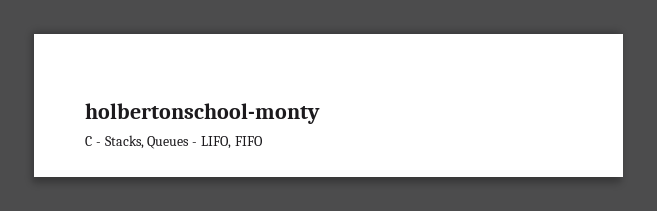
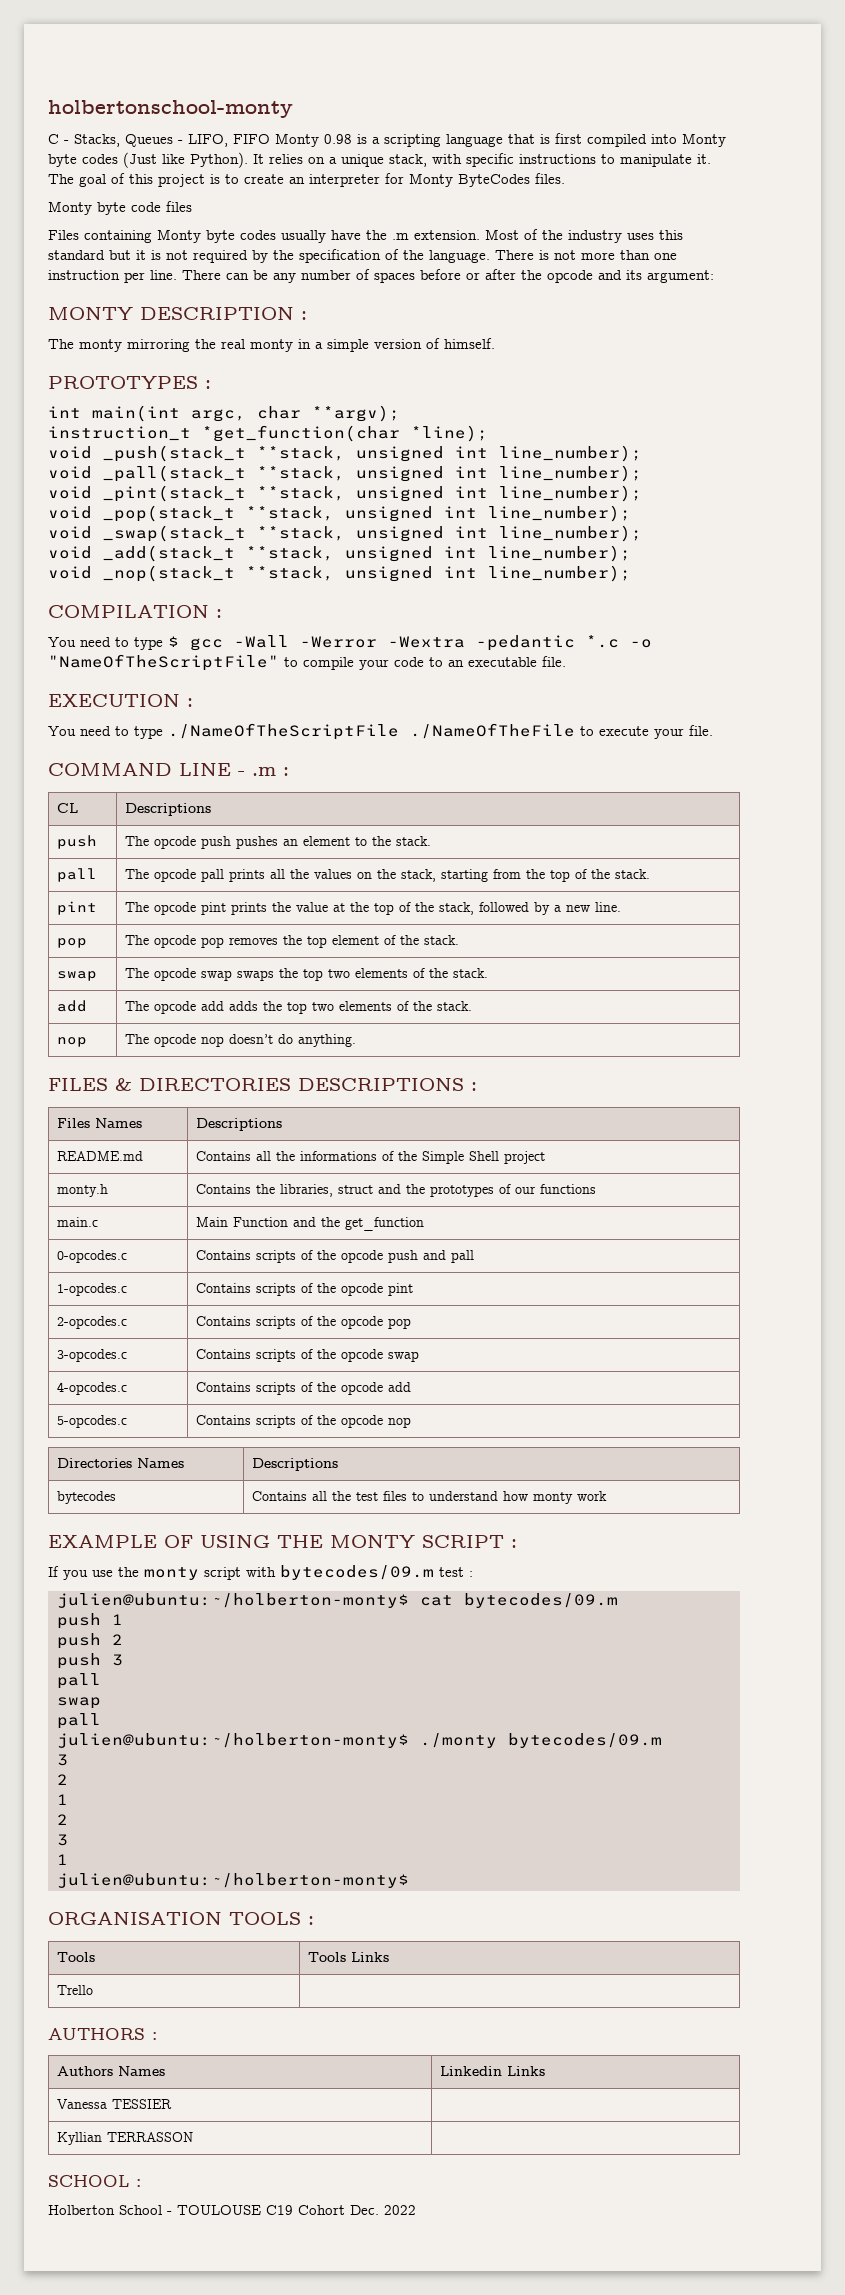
(263, 141) none -> [275,133,726,147] [48,152,711,168] [48,173,565,187] [48,201,192,215] [48,229,683,243] [48,249,677,263] [48,269,714,283] [48,307,307,320] [48,338,495,352] [48,376,211,389] [48,405,400,422] [48,425,488,442] [48,445,642,462] [48,465,642,482] [48,485,642,502] [48,505,631,522] [48,525,642,542] [48,545,631,562] [48,565,631,582] [48,605,222,618] [48,635,652,651] [48,654,566,671] [48,694,193,707] [48,723,713,740] [48,763,289,776] [57,803,79,813] [125,803,212,816] [57,835,98,849] [125,836,432,849] [57,868,98,882] [125,869,651,882] [57,901,98,915] [125,902,622,915] [57,938,88,948] [125,935,460,948] [57,971,98,981] [125,968,489,981] [57,1000,88,1012] [125,1001,473,1014] [57,1037,88,1047] [125,1034,357,1047] [48,1078,477,1091] [57,1118,143,1128] [196,1118,283,1131] [57,1151,144,1161] [196,1151,546,1164] [57,1184,109,1197] [196,1184,597,1197] [57,1217,99,1227] [196,1217,425,1231] [57,1250,128,1263] [196,1250,475,1263] [57,1283,128,1296] [196,1283,414,1296] [57,1316,128,1329] [196,1316,412,1329] [57,1349,128,1362] [196,1349,420,1362] [57,1382,128,1395] [196,1382,412,1395] [57,1415,128,1428] [196,1415,412,1428] [57,1458,185,1468] [252,1458,339,1471] [57,1491,117,1504] [252,1491,608,1504] [48,1535,517,1548] [48,1565,473,1580] [57,1593,618,1608] [57,1613,123,1629] [57,1633,123,1649] [57,1653,123,1669] [57,1673,101,1689] [57,1697,101,1709] [57,1713,101,1729] [57,1733,662,1748] [57,1754,68,1766] [57,1774,68,1785] [57,1794,68,1805] [57,1814,68,1825] [57,1834,68,1846] [57,1854,68,1865] [57,1873,409,1888] [48,1912,314,1925] [57,1952,96,1962] [308,1952,390,1962] [57,1985,94,1995] [48,2028,157,2040] [57,2066,166,2076] [440,2066,546,2076] [57,2099,173,2109] [57,2132,194,2145] [48,2175,141,2187] [48,2205,416,2215] Monty 0.98 is a scripting language that is first compiled into Monty byte codes (Just like Python). It relies on a unique stack, with specific instructions to manipulate it. The goal of this project is to create an interpreter for Monty ByteCodes files. // Monty byte code files // Files containing Monty byte codes usually have the .m extension. Most of the industry uses this standard but it is not required by the specification of the language. There is not more than one instruction per line. There can be any number of spaces before or after the opcode and its argument: // MONTY DESCRIPTION : // The monty mirroring the real monty in a simple version of himself. // PROTOTYPES : // int main(int argc, char **argv); // instruction_t *get_function(char *line); // void _push(stack_t **stack, unsigned int line_number); // void _pall(stack_t **stack, unsigned int line_number); // void _pint(stack_t **stack, unsigned int line_number); // void _pop(stack_t **stack, unsigned int line_number); // void _swap(stack_t **stack, unsigned int line_number); // void _add(stack_t **stack, unsigned int line_number); // void _nop(stack_t **stack, unsigned int line_number); // COMPILATION : // You need to type $ gcc -Wall -Werror -Wextra -pedantic *.c -o "NameOfTheScriptFile" to compile your code to an executable file. // EXECUTION : // You need to type ./NameOfTheScriptFile ./NameOfTheFile to execute your file. // COMMAND LINE - .m : // CL | Descriptions // push | The opcode push pushes an element to the stack. // pall | The opcode pall prints all the values on the stack, starting from the top of the stack. // pint | The opcode pint prints the value at the top of the stack, followed by a new line. // pop | The opcode pop removes the top element of the stack. // swap | The opcode swap swaps the top two elements of the stack. // add | The opcode add adds the top two elements of the stack. // nop | The opcode nop doesn’t do anything. // FILES & DIRECTORIES DESCRIPTIONS : // Files Names | Descriptions // README.md | Contains all the informations of the Simple Shell project // monty.h | Contains the libraries, struct and the prototypes of our functions // main.c | Main Function and the get_function // 0-opcodes.c | Contains scripts of the opcode push and pall // 1-opcodes.c | Contains scripts of the opcode pint // 2-opcodes.c | Contains scripts of the opcode pop // 3-opcodes.c | Contains scripts of the opcode swap // 4-opcodes.c | Contains scripts of the opcode add // 5-opcodes.c | Contains scripts of the opcode nop // Directories Names | Descriptions // bytecodes | Contains all the test files to understand how monty work // EXAMPLE OF USING THE MONTY SCRIPT : // If you use the monty script with bytecodes/09.m test : // julien@ubuntu:~/holberton-monty$ cat bytecodes/09.m // push 1 // push 2 // push 3 // pall // swap // pall // julien@ubuntu:~/holberton-monty$ ./monty bytecodes/09.m // 3 // 2 // 1 // 2 // 3 // 1 // julien@ubuntu:~/holberton-monty$ // ORGANISATION TOOLS : // Tools | Tools Links // Trello | // AUTHORS : // Authors Names | Linkedin Links // Vanessa TESSIER | // Kyllian TERRASSON | // SCHOOL : // Holberton School - TOULOUSE C19 Cohort Dec. 2022

